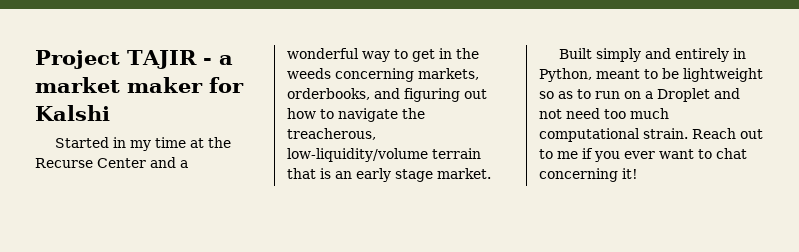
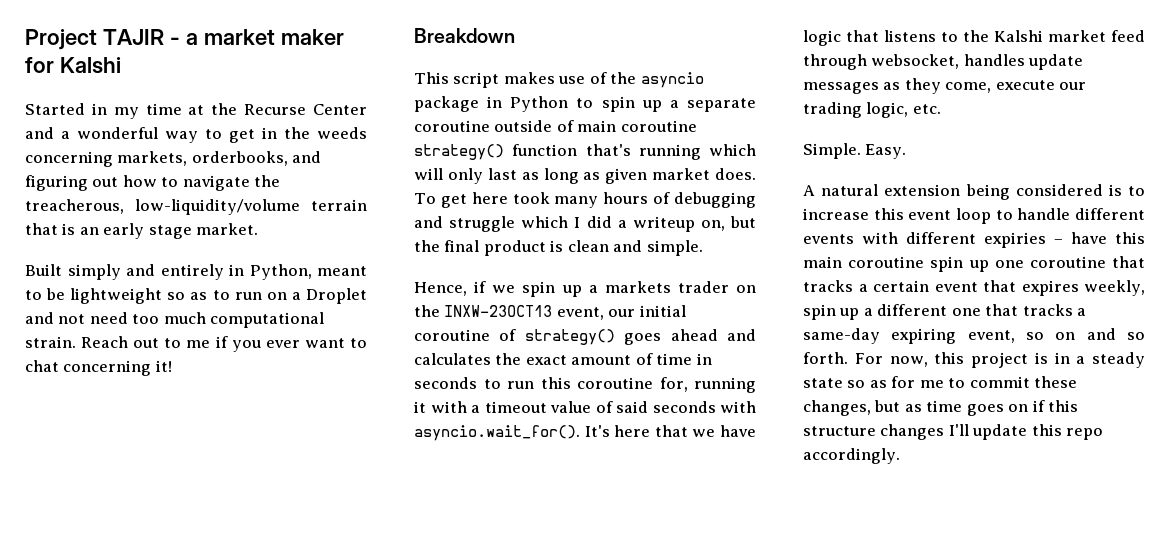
(638, 173) none -> [414,28,515,43] [414,72,704,88] [414,96,756,112] [414,120,697,132] [414,144,756,160] [414,168,756,184] [414,192,756,208] [414,216,756,232] [414,240,703,256] [414,281,756,297] [414,305,686,320] [414,329,756,345] [414,353,712,365] [414,377,756,393] [414,401,756,413] [414,425,756,441] [803,30,1145,46] [803,54,1084,70] [803,78,1087,94] [803,102,941,118] [803,143,907,159] [803,184,1145,200] [803,208,1145,224] [803,232,1145,248] [803,256,1145,272] [803,280,1145,296] [803,304,1087,320] [803,328,1145,344] [803,352,1145,368] [803,376,1078,388] [803,400,1079,416] [803,424,1104,440] [803,448,900,464] // Breakdown // This script makes use of the asyncio package in Python to spin up a separate coroutine outside of main coroutine strategy() function that's running which will only last as long as given market does. To get here took many hours of debugging and struggle which I did a writeup on, but the final product is clean and simple. // Hence, if we spin up a markets trader on the INXW-23OCT13 event, our initial coroutine of strategy() goes ahead and calculates the exact amount of time in seconds to run this coroutine for, running it with a timeout value of said seconds with asyncio.wait_for(). It's here that we have logic that listens to the Kalshi market feed through websocket, handles update messages as they come, execute our trading logic, etc. // Simple. Easy. // A natural extension being considered is to increase this event loop to handle different events with different expiries – have this main coroutine spin up one coroutine that tracks a certain event that expires weekly, spin up a different one that tracks a same-day expiring event, so on and so forth. For now, this project is in a steady state so as for me to commit these changes, but as time goes on if this structure changes I'll update this repo accordingly.

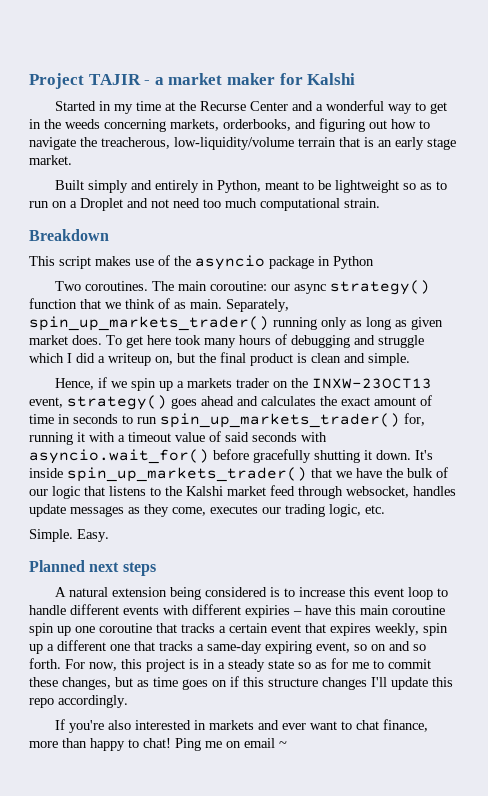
[81,336,367,352] [25,360,172,376] Reach out to me if you ever want to chat concerning it! -> (380, 203) none
[576,96,756,112] [414,120,697,132] [414,144,756,160] [414,168,517,184] to spin up a separate coroutine outside of main coroutine strategy() function that's running which will only last -> [54,280,430,295] [29,298,289,312] [29,316,347,331] // Two coroutines. The main coroutine: our async strategy() function that we think of as main. Separately, spin_up_markets_trader() running only
[608,305,686,317] [414,329,517,341] our initial coroutine of -> (63, 402) none
[540,377,653,389] this coroutine -> [160,413,400,428] spin_up_markets_trader()
[414,425,756,441] asyncio.wait_for(). It's here that we have -> [29,449,433,464] [29,467,448,482] [29,489,48,496] asyncio.wait_for() before gracefully shutting it down. It's inside spin_up_markets_trader() that we have the bulk of our
[995,80,1055,90] execute -> [210,505,258,514] executes
(907, 151) none -> [29,560,156,576] // Planned next steps
(900, 456) none -> [54,719,428,733] [29,738,287,751] // If you're also interested in markets and ever want to chat finance, more than happy to chat! Ping me on email ~

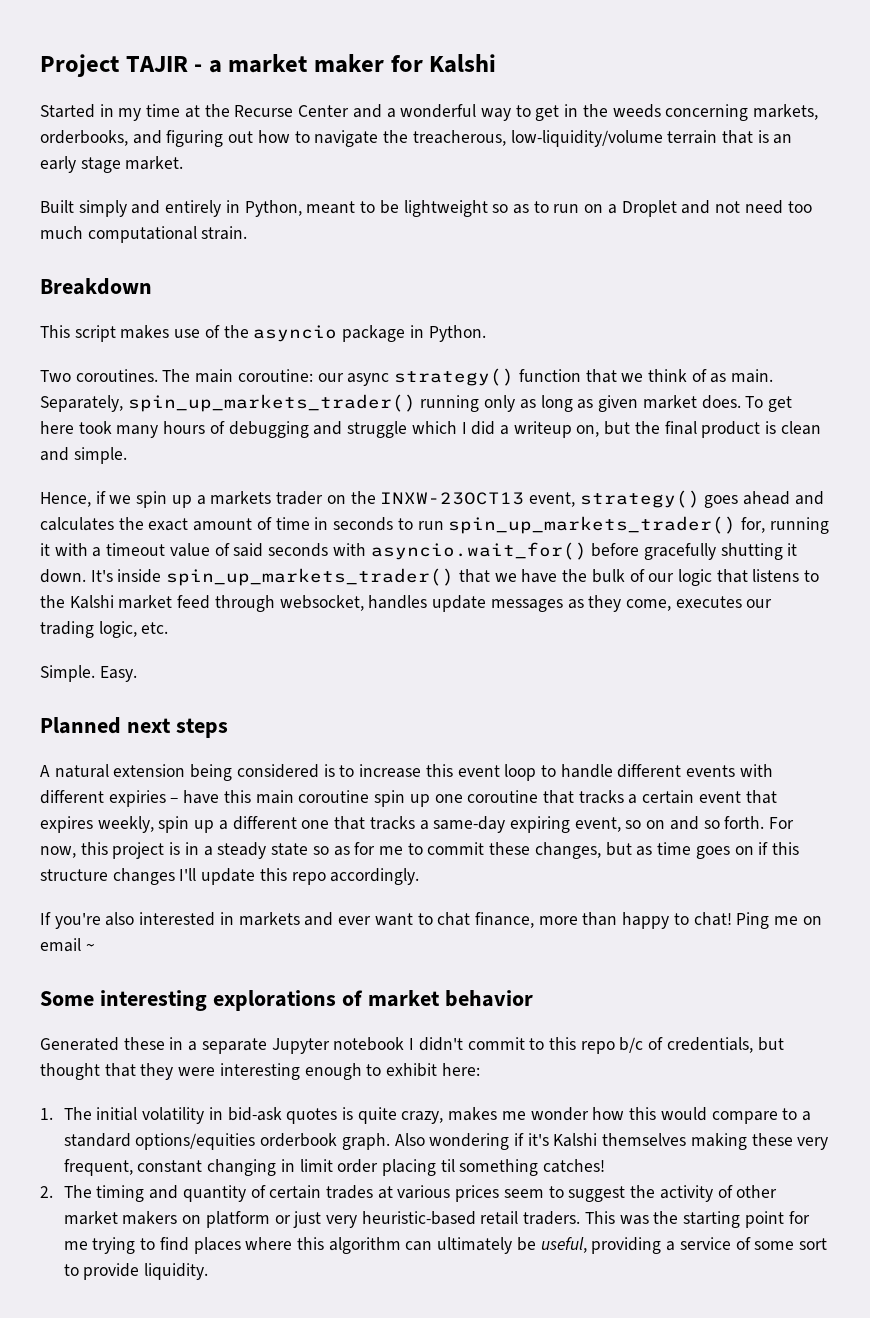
[333,256,374,269] Python -> [428,325,486,342] Python.
(287, 744) none -> [40,990,533,1011] [40,1037,784,1054] [40,1063,480,1080] [40,1107,811,1124] [63,1133,829,1150] [63,1159,606,1176] [40,1185,778,1202] [63,1211,810,1228] [63,1237,827,1254] [63,1263,209,1280] // Some interesting explorations of market behavior // Generated these in a separate Jupyter notebook I didn't commit to this repo b/c of credentials, but thought that they were interesting enough to exhibit here: // 1. The initial volatility in bid-ask quotes is quite crazy, makes me wonder how this would compare to a standard options/equities orderbook graph. Also wondering if it's Kalshi themselves making these very frequent, constant changing in limit order placing til something catches! // 2. The timing and quantity of certain trades at various prices seem to suggest the activity of other market makers on platform or just very heuristic-based retail traders. This was the starting point for me trying to find places where this algorithm can ultimately be useful, providing a service of some sort to provide liquidity.

